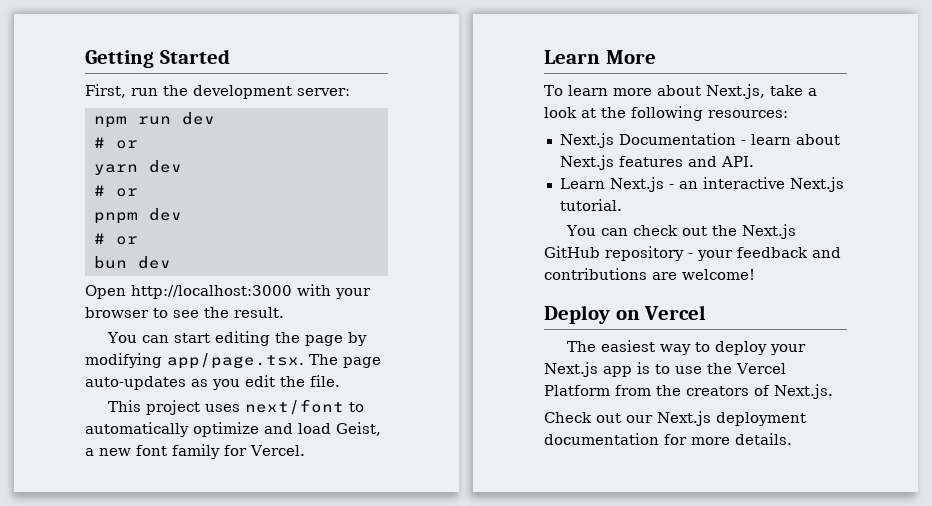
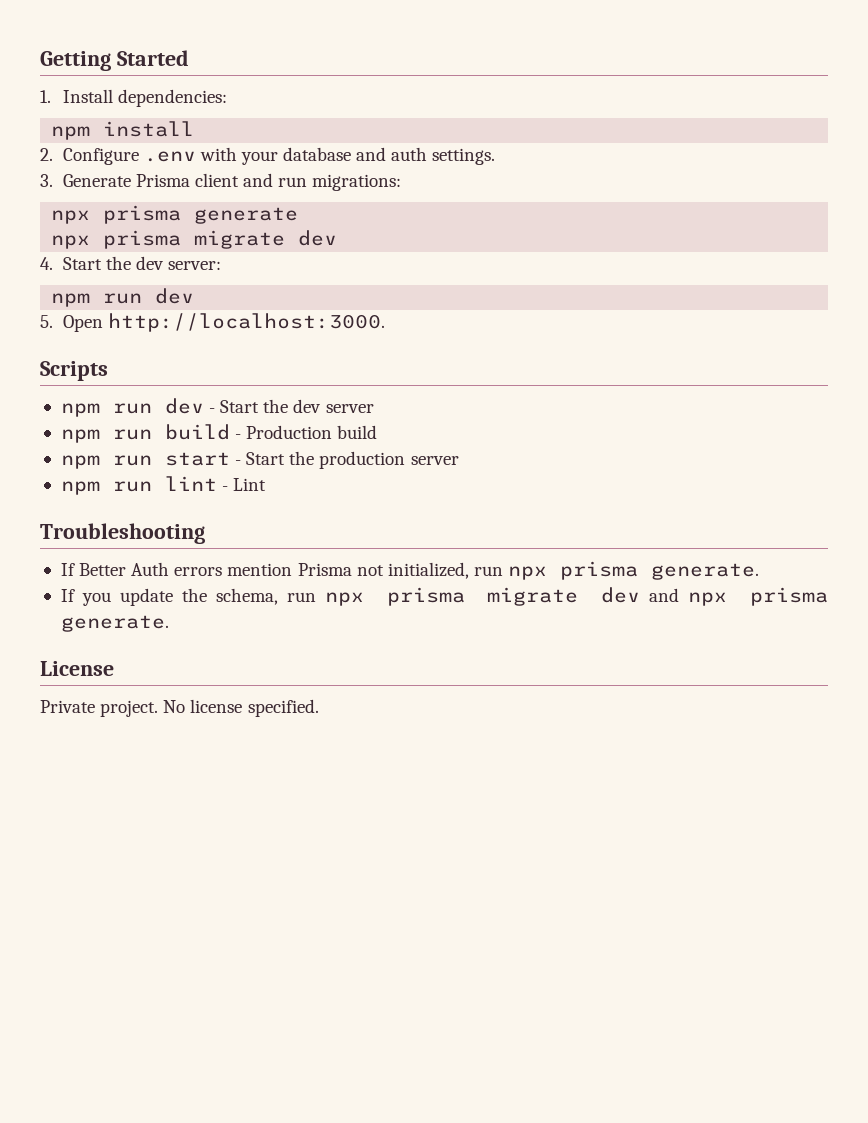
[85,84,350,99] [93,112,215,128] [93,137,138,149] [93,160,182,175] [93,185,138,197] [93,208,182,224] [93,233,138,245] [93,256,171,269] [85,284,371,299] [85,307,284,318] [107,331,368,346] [85,353,381,369] [85,375,340,390] [108,399,365,415] [85,422,381,437] [85,444,305,459] [544,50,656,64] [544,84,817,99] [544,106,788,121] [559,133,840,148] [559,155,754,170] [559,177,844,192] [559,199,622,211] [566,224,797,239] [544,246,841,261] [544,268,755,280] [544,305,707,324] [567,340,807,355] [544,362,786,377] [544,384,833,399] [544,411,806,426] [544,433,792,445] First, run the development server: // npm run dev // # or // yarn dev // # or // pnpm dev // # or // bun dev // Open http://localhost:3000 with your browser to see the result. // You can start editing the page by modifying app/page.tsx. The page auto-updates as you edit the file. // This project uses next/font to automatically optimize and load Geist, a new font family for Vercel. // Learn More // To learn more about Next.js, take a look at the following resources: // Next.js Documentation - learn about Next.js features and API. // Learn Next.js - an interactive Next.js tutorial. // You can check out the Next.js GitHub repository - your feedback and contributions are welcome! // Deploy on Vercel // The easiest way to deploy your Next.js app is to use the Vercel Platform from the creators of Next.js. // Check out our Next.js deployment documentation for more details. -> [40,89,227,107] [51,121,195,140] [40,147,496,165] [40,173,402,191] [51,205,299,224] [51,230,338,249] [40,256,221,270] [51,288,195,307] [40,313,385,332] [40,361,108,381] [60,398,374,417] [60,424,378,443] [60,451,459,469] [60,476,267,495] [40,523,205,544] [60,561,760,580] [60,587,828,606] [60,615,169,632] [40,661,114,676] [40,699,319,717] 1. Install dependencies: // npm install // 2. Configure .env with your database and auth settings. // 3. Generate Prisma client and run migrations: // npx prisma generate // npx prisma migrate dev // 4. Start the dev server: // npm run dev // 5. Open http://localhost:3000. // Scripts // npm run dev - Start the dev server // npm run build - Production build // npm run start - Start the production server // npm run lint - Lint // Troubleshooting // If Better Auth errors mention Prisma not initialized, run npx prisma generate. // If you update the schema, run npx prisma migrate dev and npx prisma generate. // License // Private project. No license specified.

